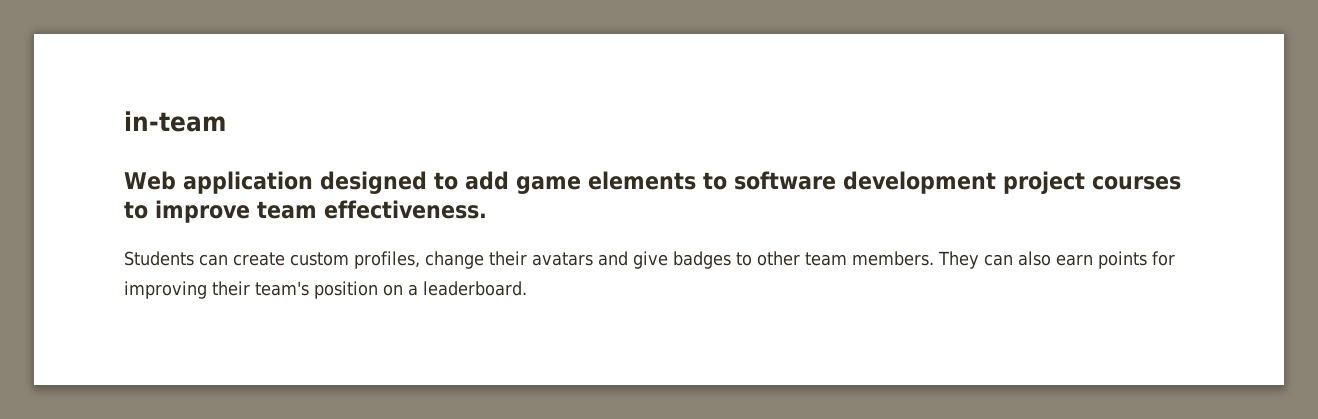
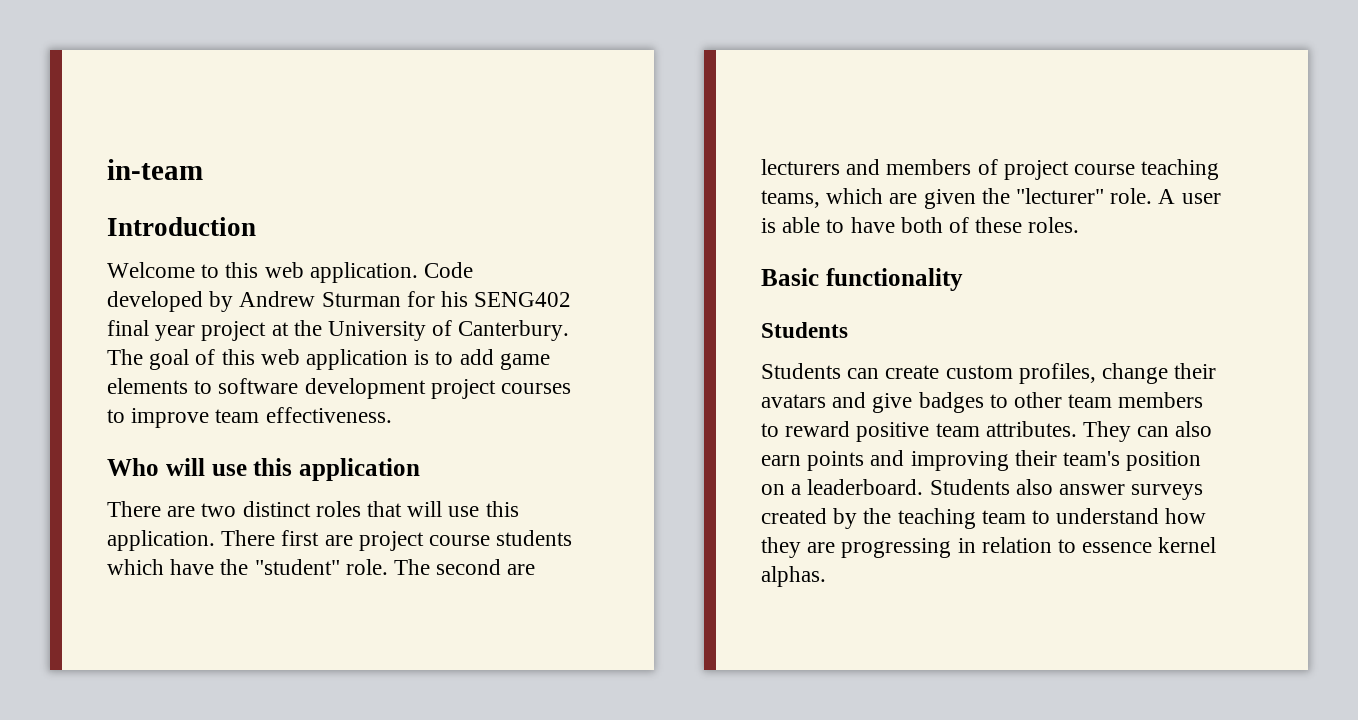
[124,171,427,194] Web application designed -> [107,217,256,236] [107,262,474,283] [107,291,572,312] [107,320,570,341] [107,349,430,370] Introduction // Welcome to this web application. Code developed by Andrew Sturman for his SENG402 final year project at the University of Canterbury. The goal of this web application is
(487, 209) none -> [107,458,420,481] [107,501,519,517] [107,530,573,551] [107,559,536,575] [761,159,1220,180] [761,188,1221,209] [761,217,1080,233] [761,268,963,291] [761,322,848,338] // Who will use this application // There are two distinct roles that will use this application. There first are project course students which have the "student" role. The second are lecturers and members of project course teaching teams, which are given the "lecturer" role. A user is able to have both of these roles. // Basic functionality // Students
[852,251,934,266] members. -> [1118,392,1204,408] [761,421,1077,442] members to reward positive team attributes.
[1152,251,1175,266] for -> [870,450,905,466] and
(527, 288) none -> [929,479,1204,500] [761,508,1207,529] [761,537,1217,558] [761,566,826,587] Students also answer surveys created by the teaching team to understand how they are progressing in relation to essence kernel alphas.

